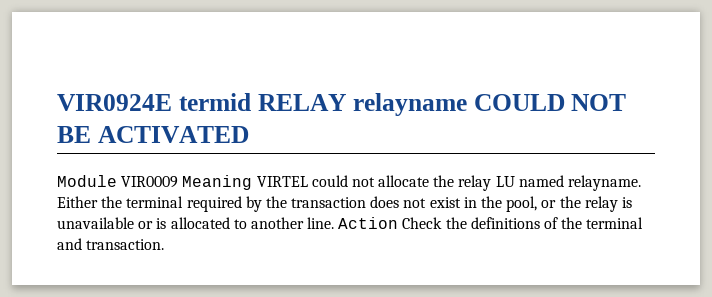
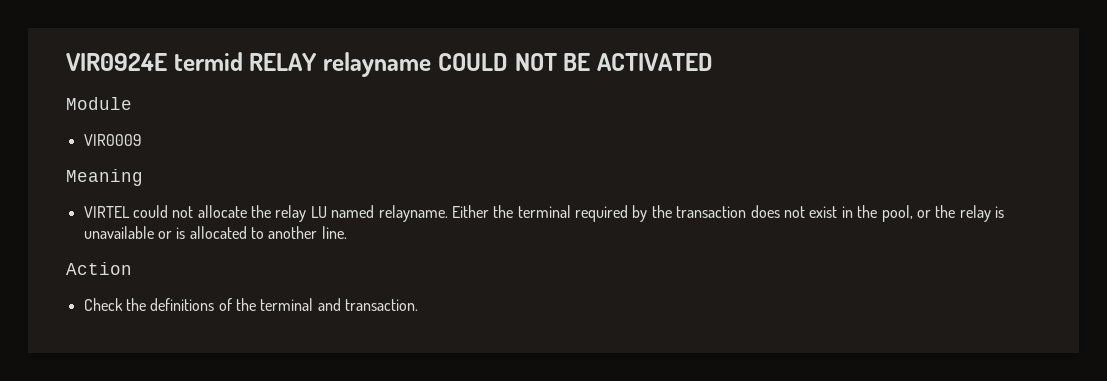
(117, 181) none -> (132, 103) //
(179, 182) none -> (141, 140) //
(253, 182) none -> (143, 177) //
(335, 223) none -> (347, 232) //
(399, 223) none -> (132, 268) //

